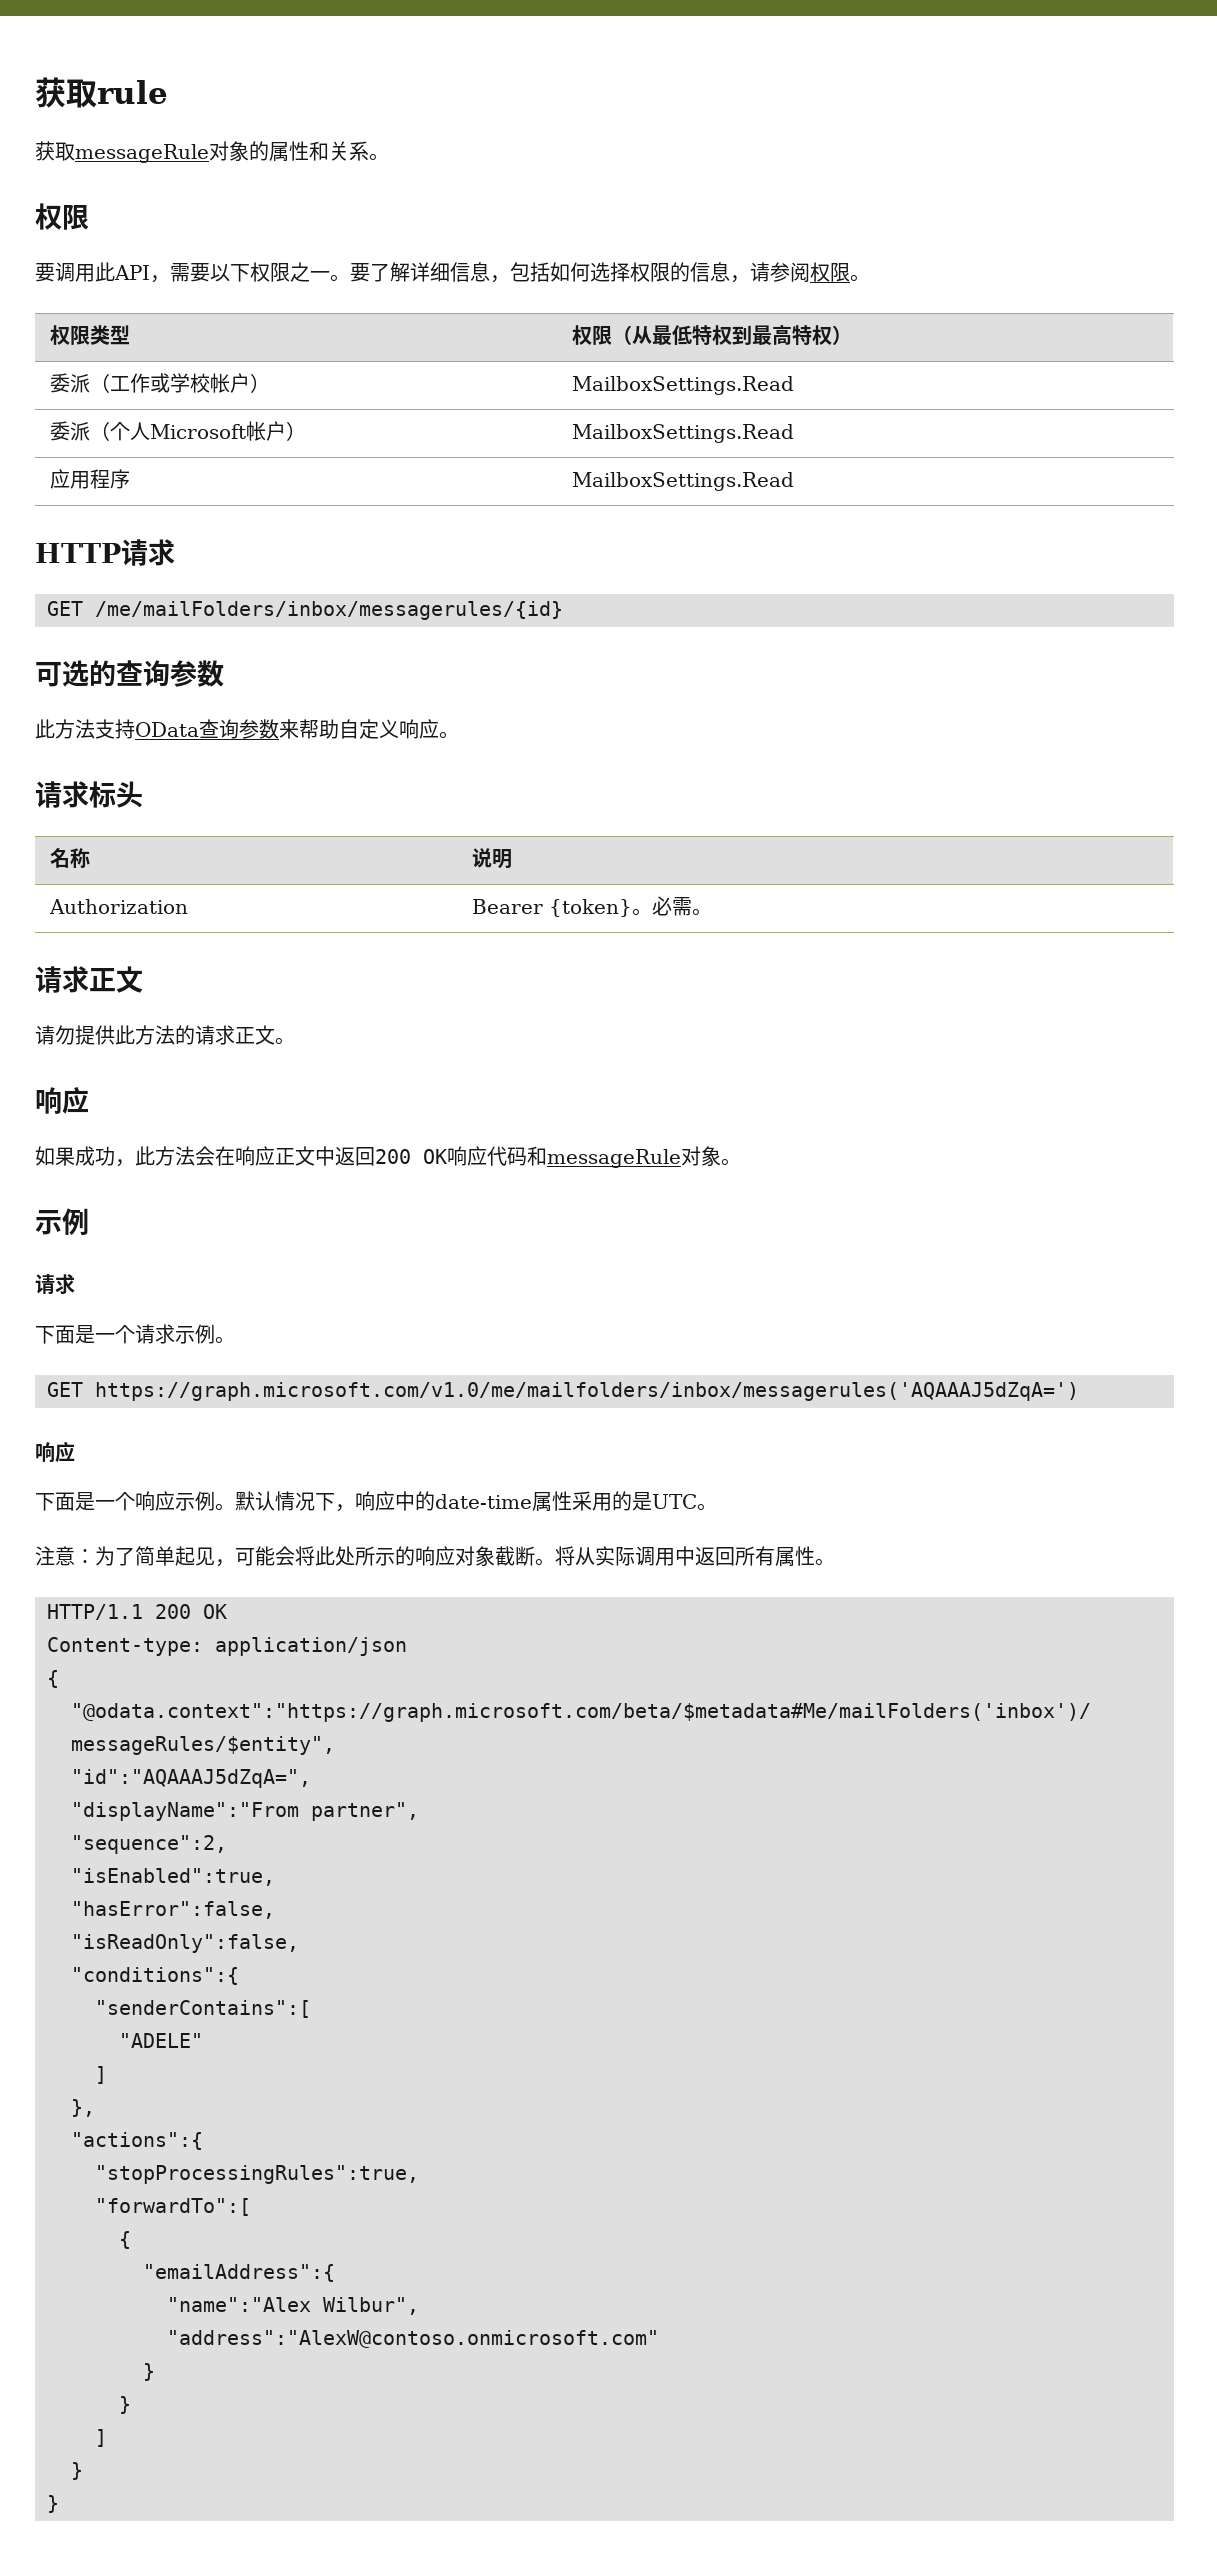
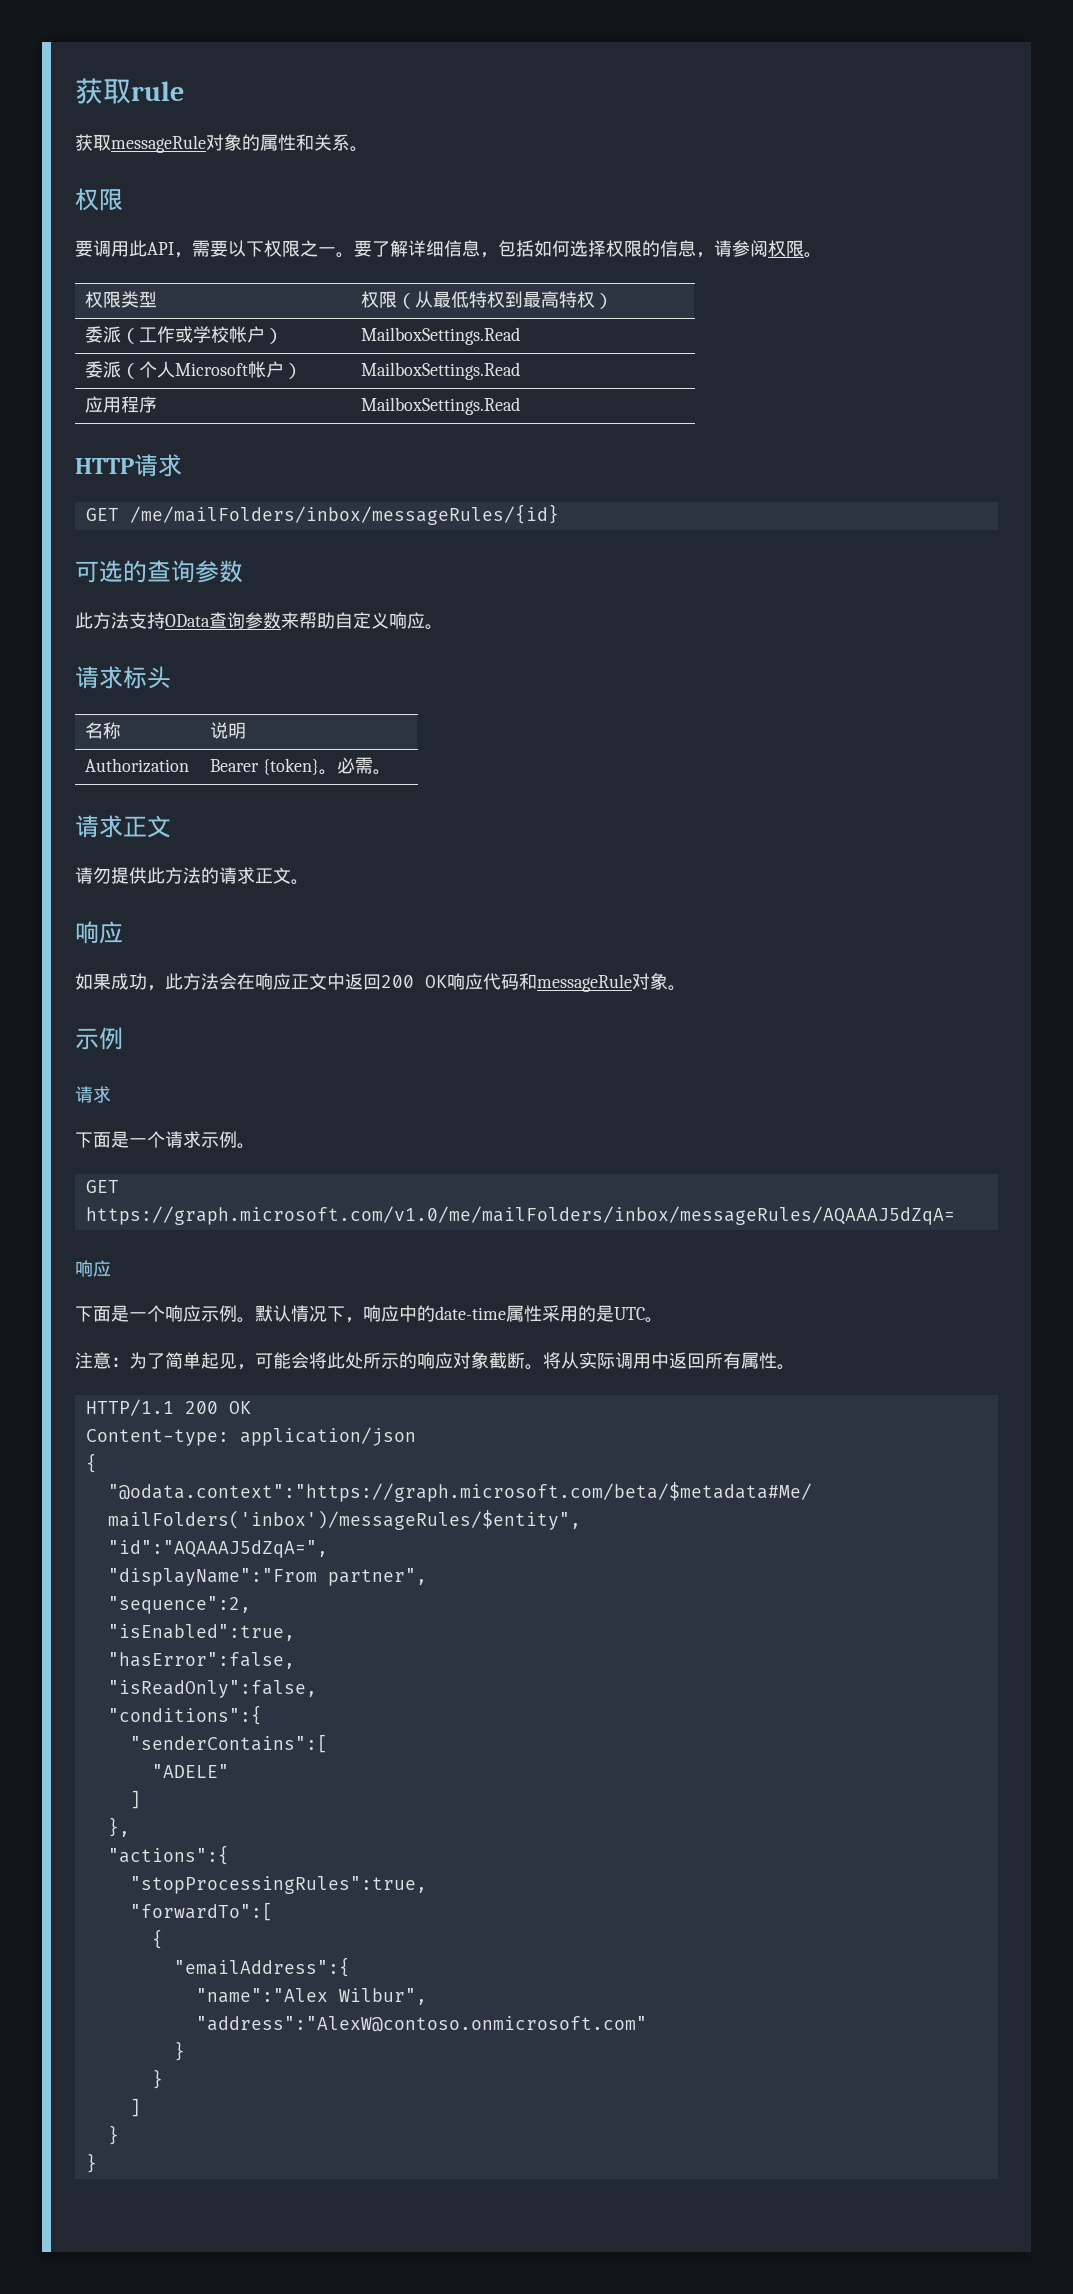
[95,601,563,620] /me/mailFolders/inbox/messagerules/{id} -> [129,504,559,525] /me/mailFolders/inbox/messageRules/{id}
[95,1382,1079,1401] https://graph.microsoft.com/v1.0/me/mailfolders/inbox/messagerules('AQAAAJ5dZqA=') -> [85,1206,955,1225] https://graph.microsoft.com/v1.0/me/mailFolders/inbox/messageRules/AQAAAJ5dZqA=

